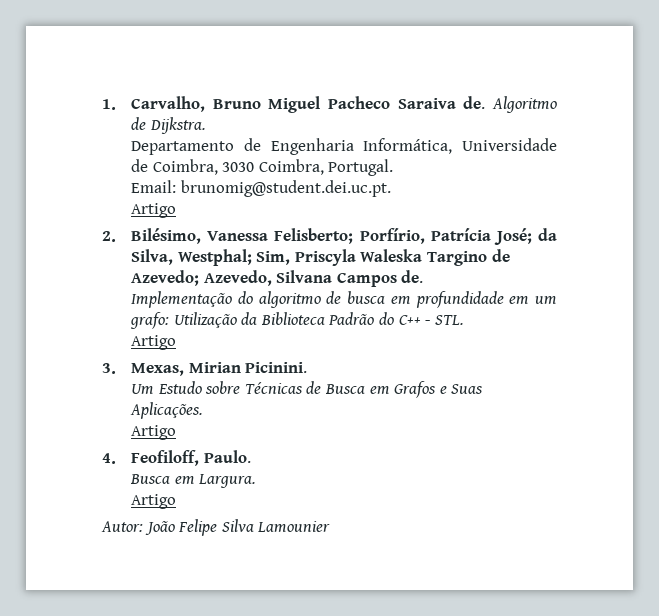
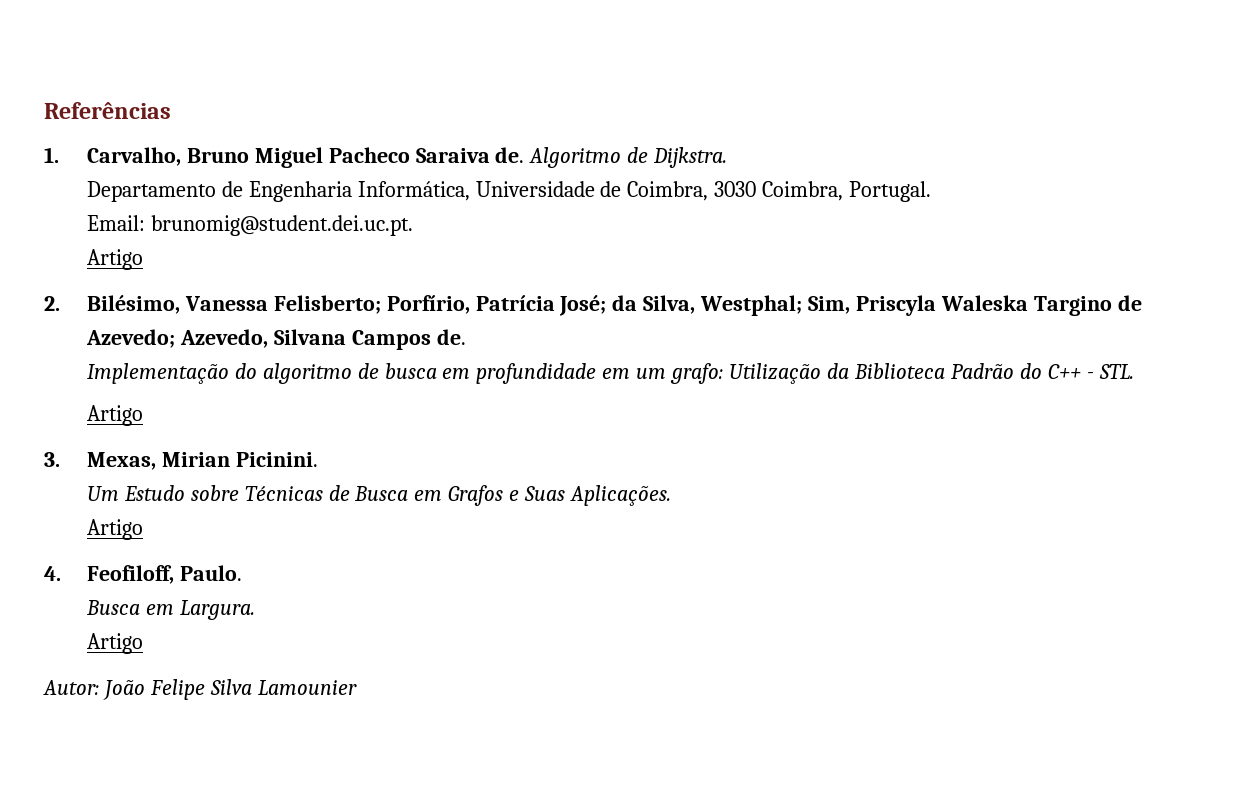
(102, 104) none -> [44,102,171,119] Referências //

